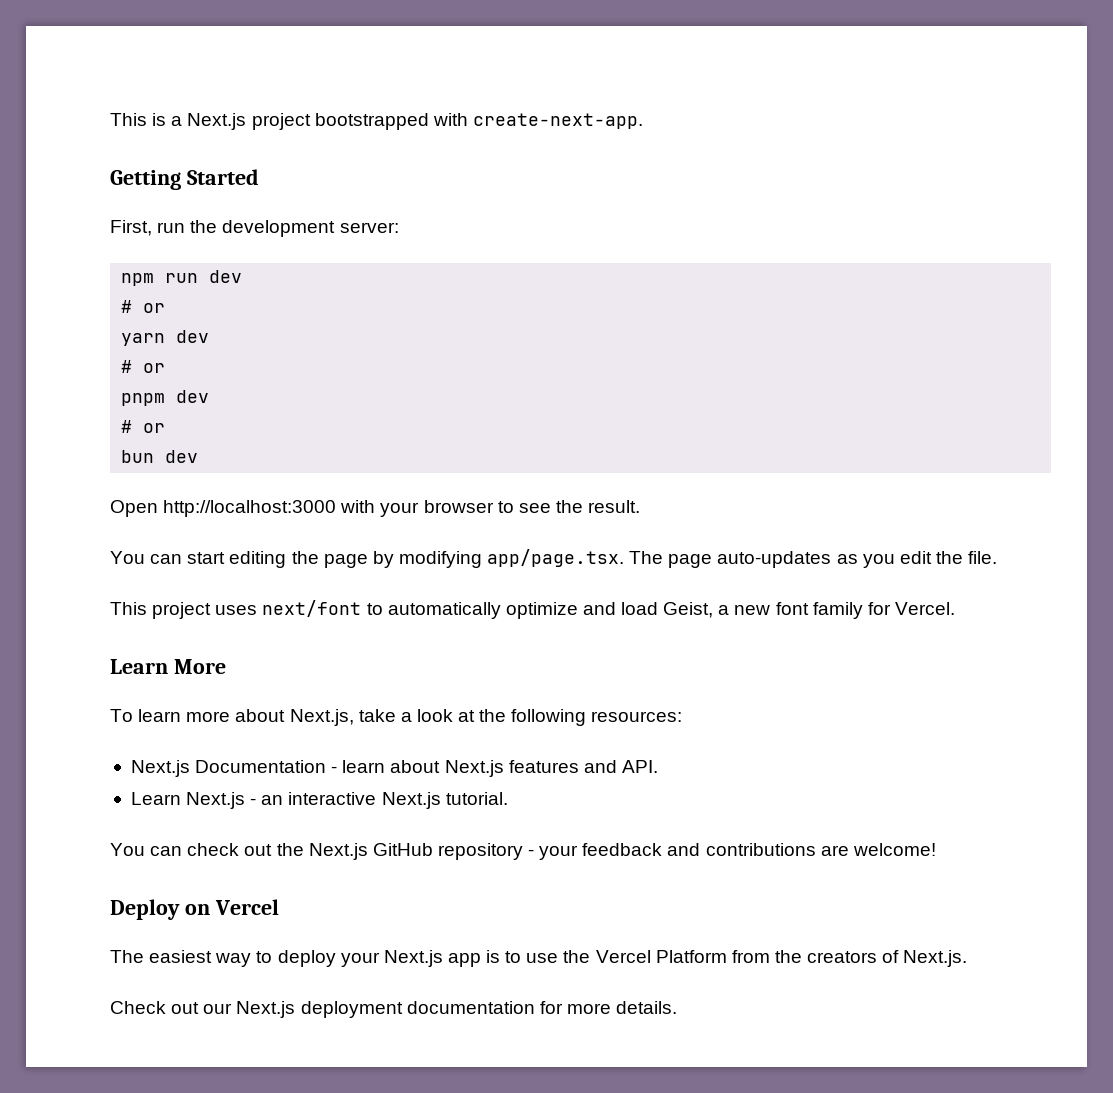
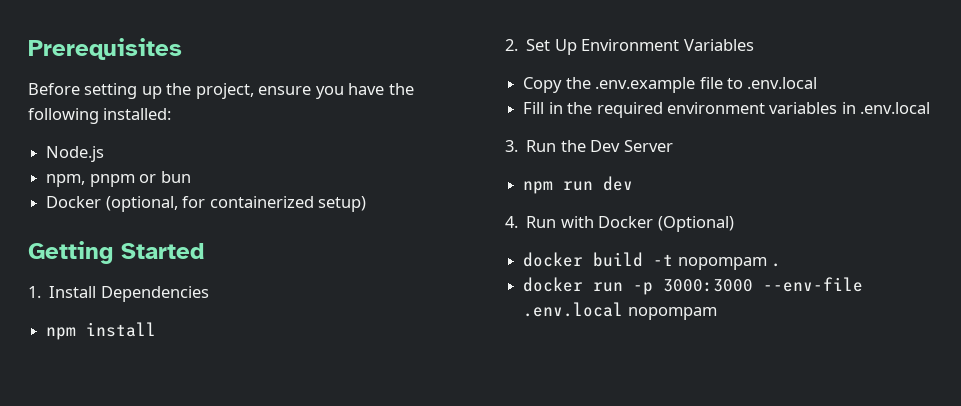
[110,113,643,130] [110,169,259,190] [110,220,399,237] [121,270,243,286] [121,300,166,313] [121,330,210,346] [121,360,166,373] [121,390,210,406] [121,420,166,433] [121,450,199,463] [110,500,641,517] [110,549,998,568] [110,600,955,619] [110,659,226,674] [110,709,683,726] [130,760,658,777] [130,792,508,809] [110,843,936,860] [110,899,279,920] [110,950,968,967] [110,1001,678,1018] This is a Next.js project bootstrapped with create-next-app. // Getting Started // First, run the development server: // npm run dev // # or // yarn dev // # or // pnpm dev // # or // bun dev // Open http://localhost:3000 with your browser to see the result. // You can start editing the page by modifying app/page.tsx. The page auto-updates as you edit the file. // This project uses next/font to automatically optimize and load Geist, a new font family for Vercel. // Learn More // To learn more about Next.js, take a look at the following resources: // Next.js Documentation - learn about Next.js features and API. // Learn Next.js - an interactive Next.js tutorial. // You can check out the Next.js GitHub repository - your feedback and contributions are welcome! // Deploy on Vercel // The easiest way to deploy your Next.js app is to use the Vercel Platform from the creators of Next.js. // Check out our Next.js deployment documentation for more details. -> [28,38,182,60] [28,83,414,99] [28,108,172,124] [46,146,105,162] [46,171,191,187] [46,196,366,212] [28,241,204,264] [28,286,209,302] [46,322,157,340] [505,39,754,55] [523,77,818,93] [523,102,931,118] [505,140,673,152] [523,176,634,194] [505,216,734,232] [523,252,782,270] [523,277,864,295] [523,302,717,320] Prerequisites // Before setting up the project, ensure you have the following installed: // Node.js // npm, pnpm or bun // Docker (optional, for containerized setup) // Getting Started // 1. Install Dependencies // npm install // 2. Set Up Environment Variables // Copy the .env.example file to .env.local // Fill in the required environment variables in .env.local // 3. Run the Dev Server // npm run dev // 4. Run with Docker (Optional) // docker build -t nopompam . // docker run -p 3000:3000 --env-file .env.local nopompam

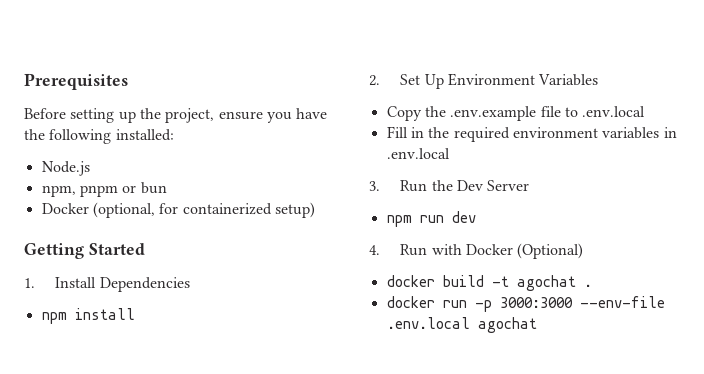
[677,257,767,270] nopompam -> [516,275,576,291] agochat
[627,307,717,320] nopompam -> [477,317,537,333] agochat

